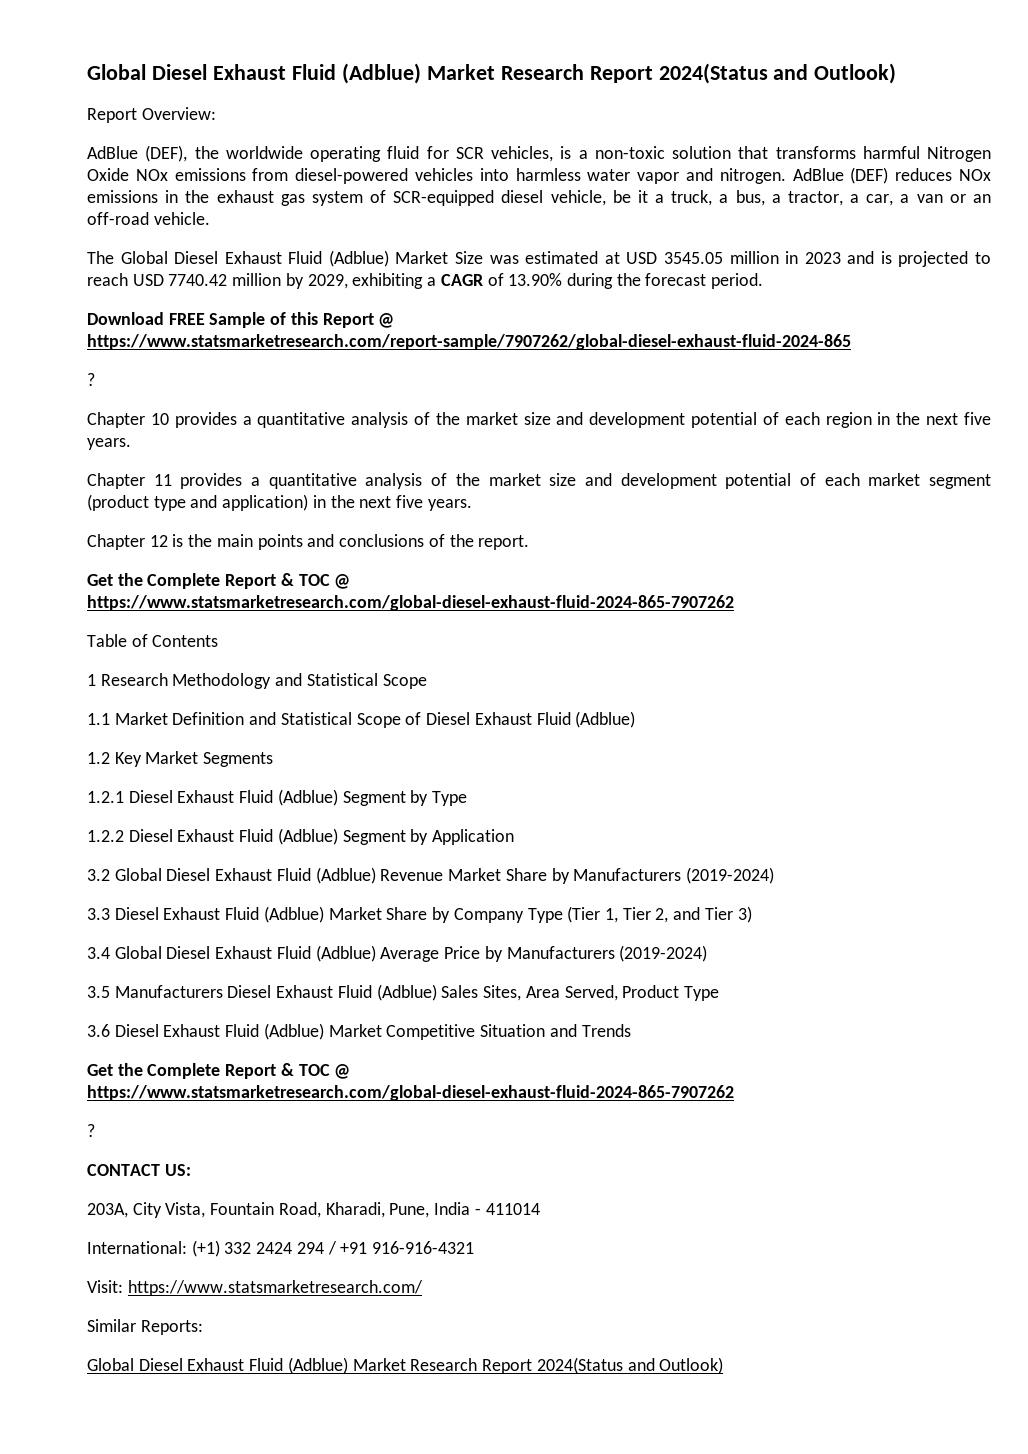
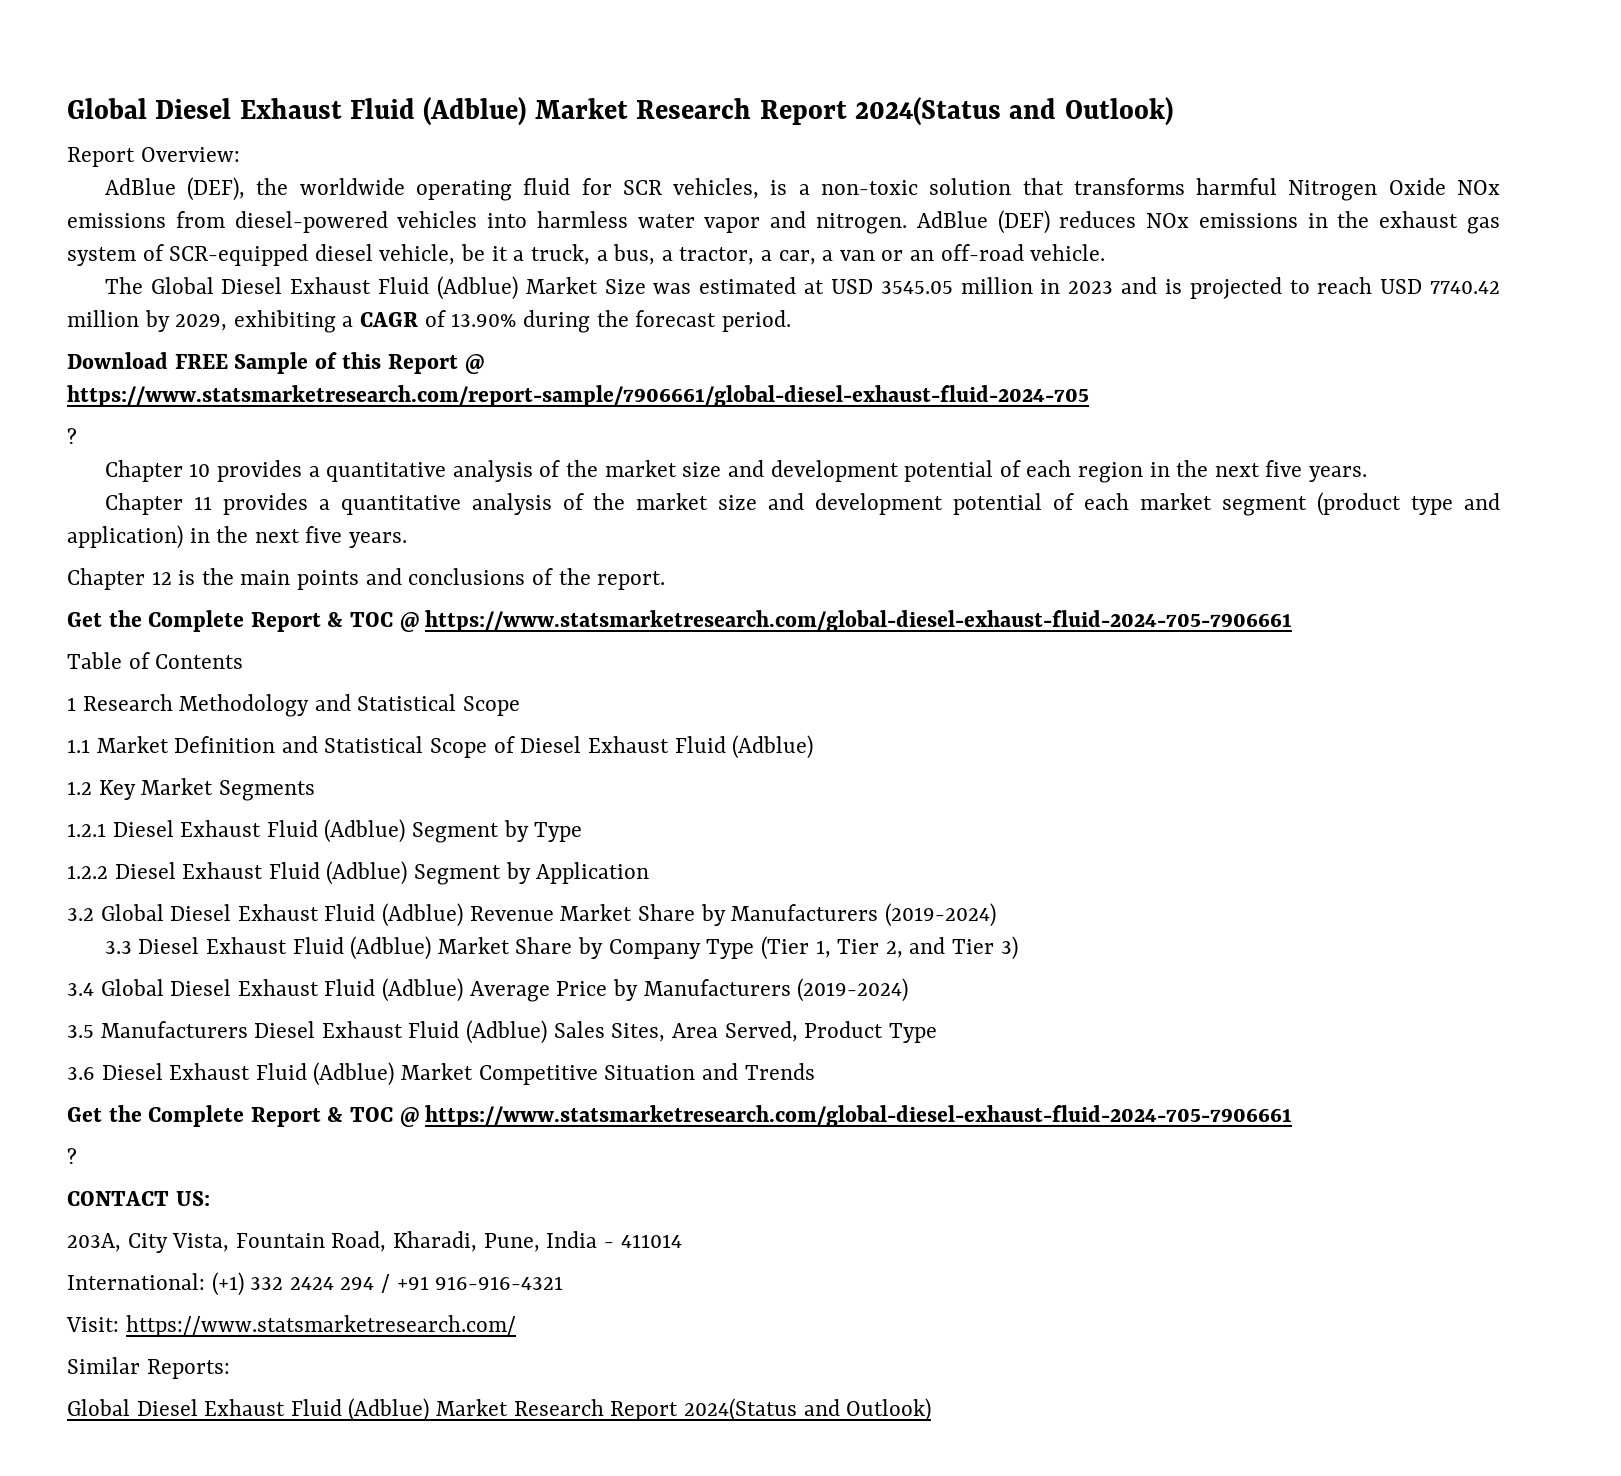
[87,334,851,350] https://www.statsmarketresearch.com/report-sample/7907262/global-diesel-exhaust-fluid-2024-865 -> [67,385,1089,407] https://www.statsmarketresearch.com/report-sample/7906661/global-diesel-exhaust-fluid-2024-705
[87,595,734,611] https://www.statsmarketresearch.com/global-diesel-exhaust-fluid-2024-865-7907262 -> [425,610,1293,632] https://www.statsmarketresearch.com/global-diesel-exhaust-fluid-2024-705-7906661
[87,1085,734,1101] https://www.statsmarketresearch.com/global-diesel-exhaust-fluid-2024-865-7907262 -> [425,1105,1293,1127] https://www.statsmarketresearch.com/global-diesel-exhaust-fluid-2024-705-7906661

